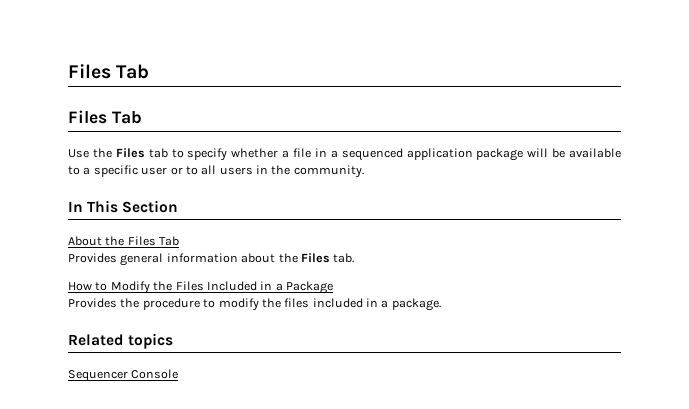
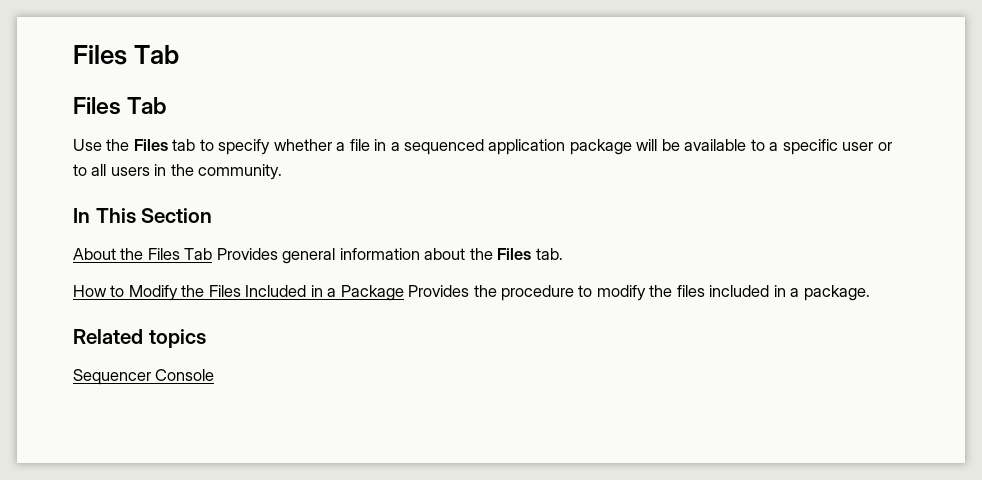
(180, 241) // -> (213, 254) none
(333, 287) // -> (404, 293) none

